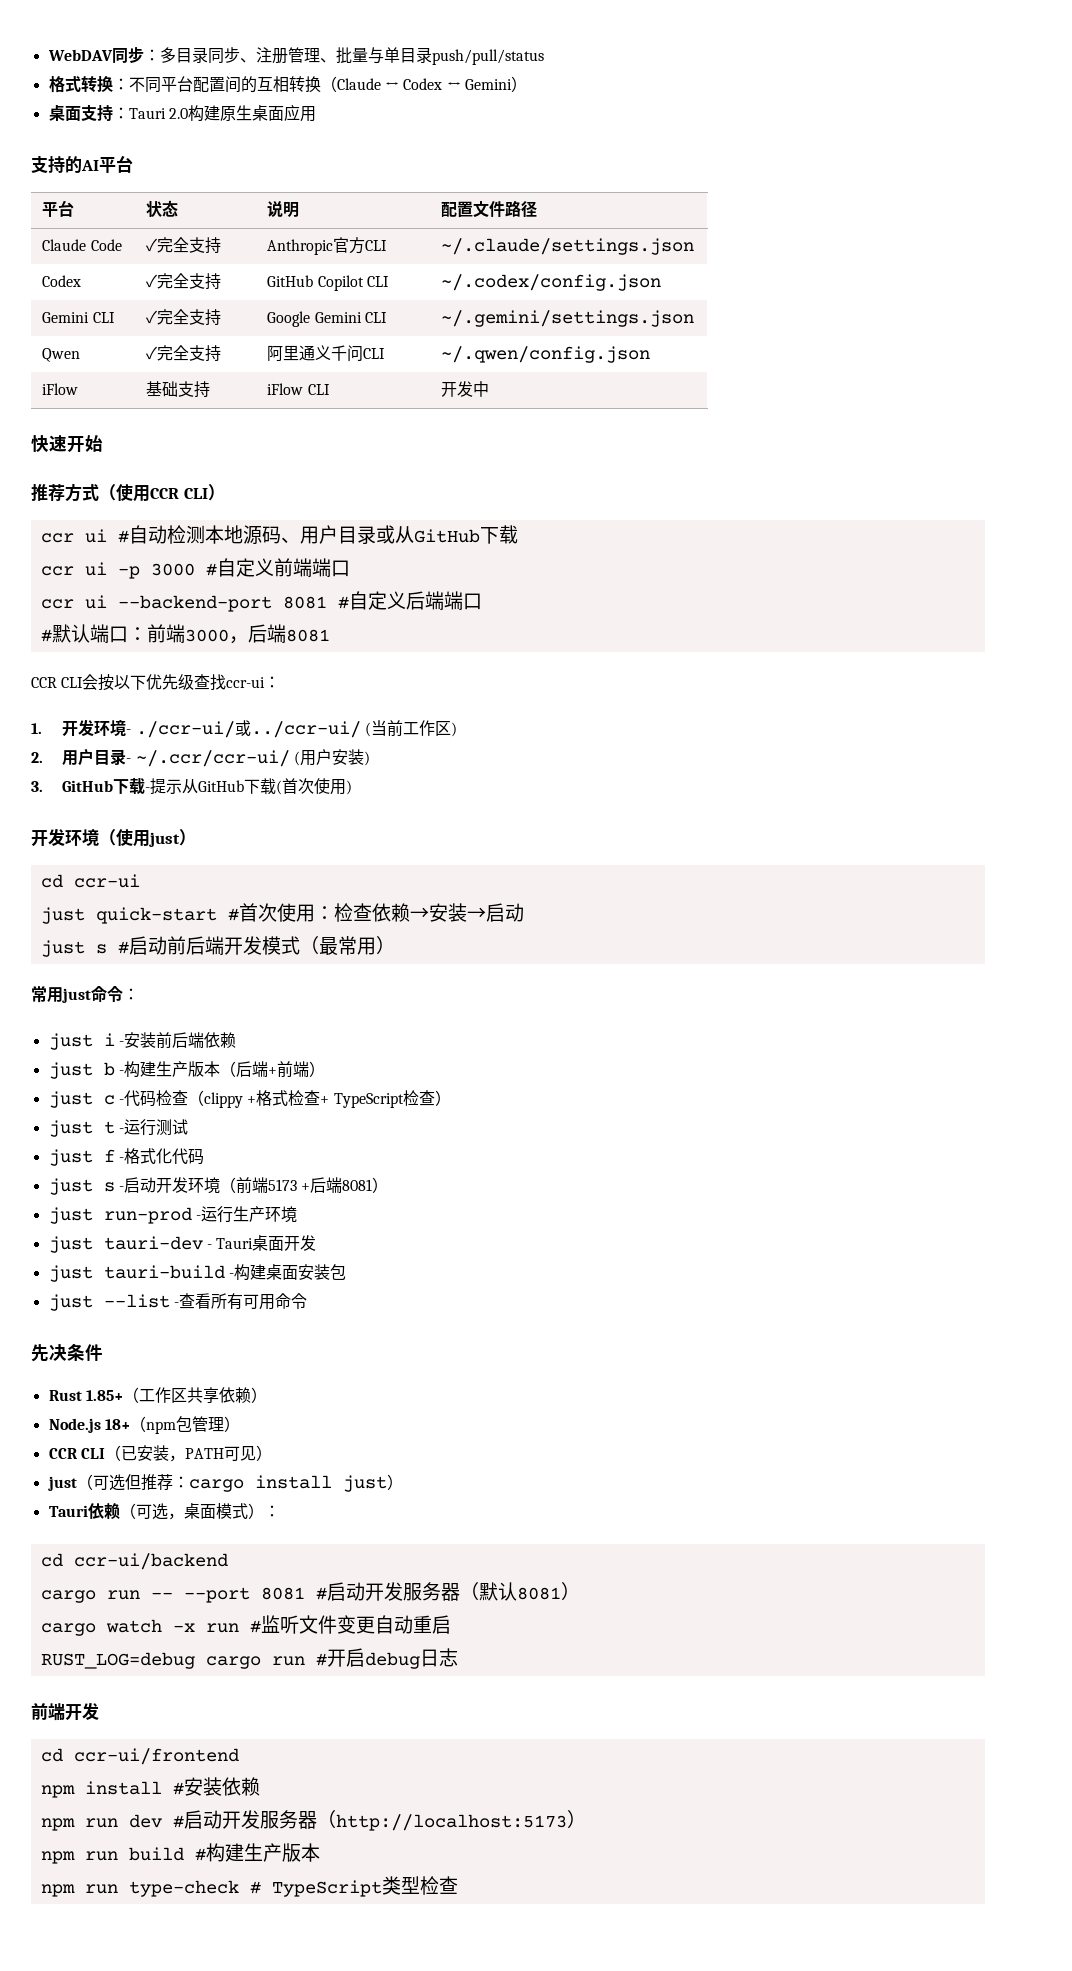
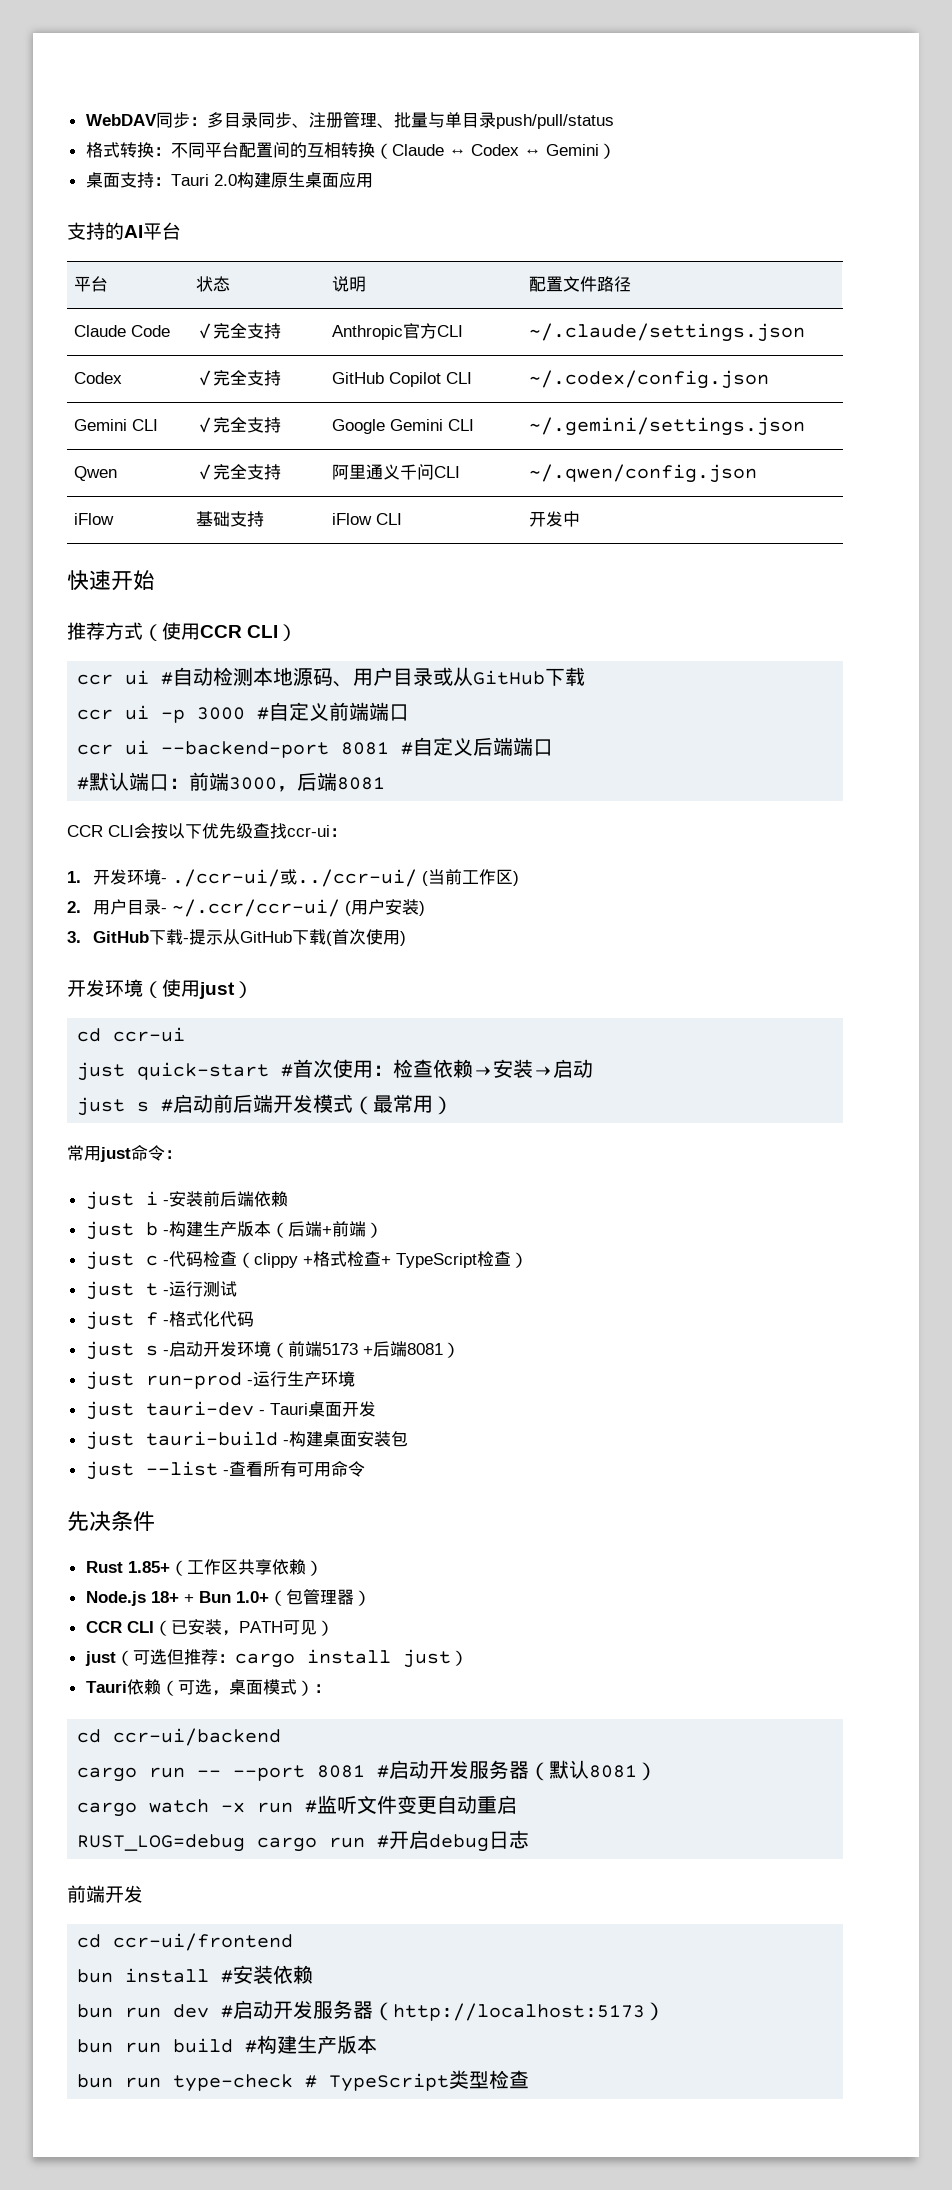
[129,1416,224,1434] （npm包管理 -> [183,1589,354,1606] + Bun 1.0+（包管理器
[40,1785,75,1798] npm -> [77,1969,114,1983] bun
[40,1818,75,1831] npm -> [77,2004,114,2018] bun
[40,1851,75,1864] npm -> [77,2039,114,2053] bun
[40,1884,75,1897] npm -> [77,2074,114,2088] bun

